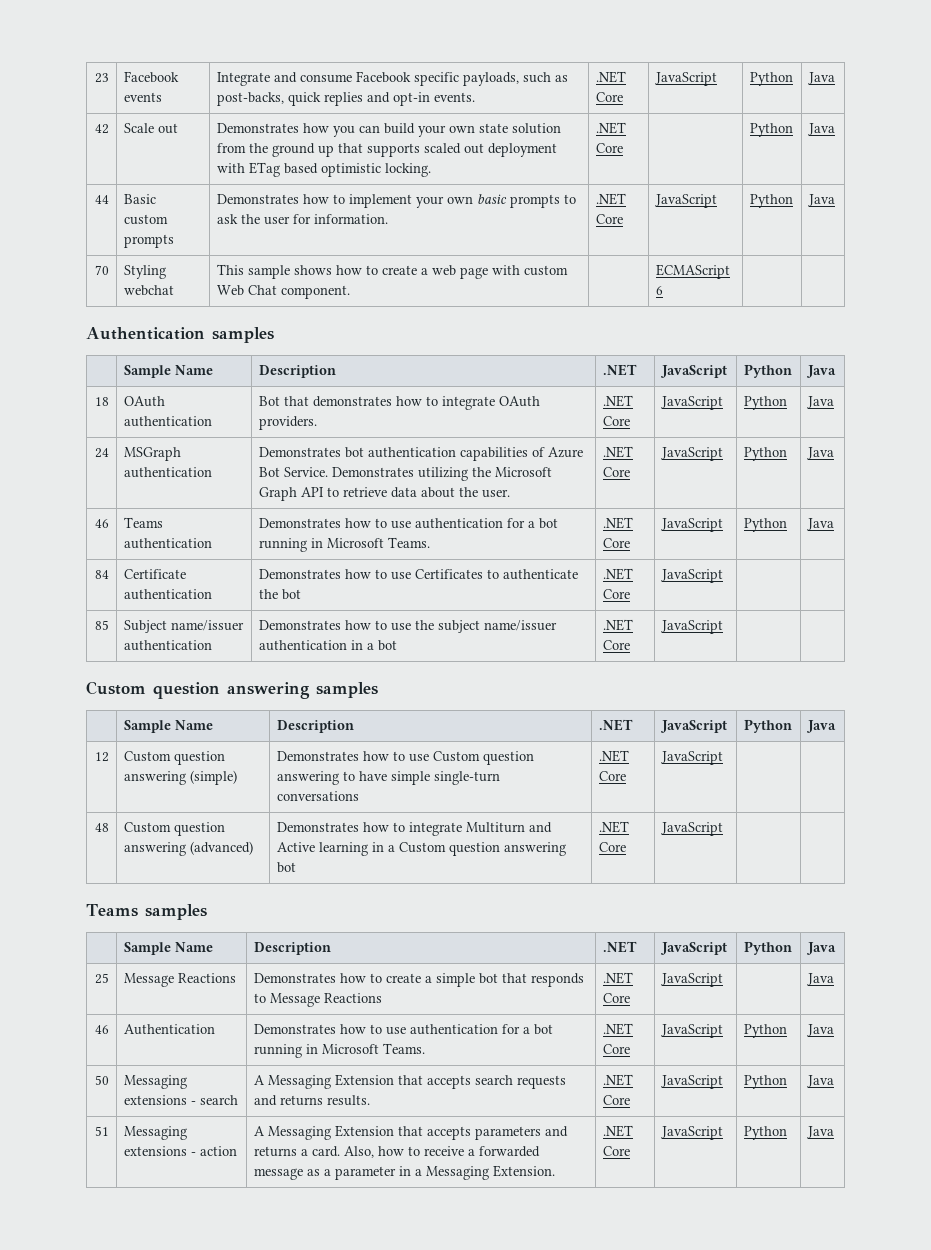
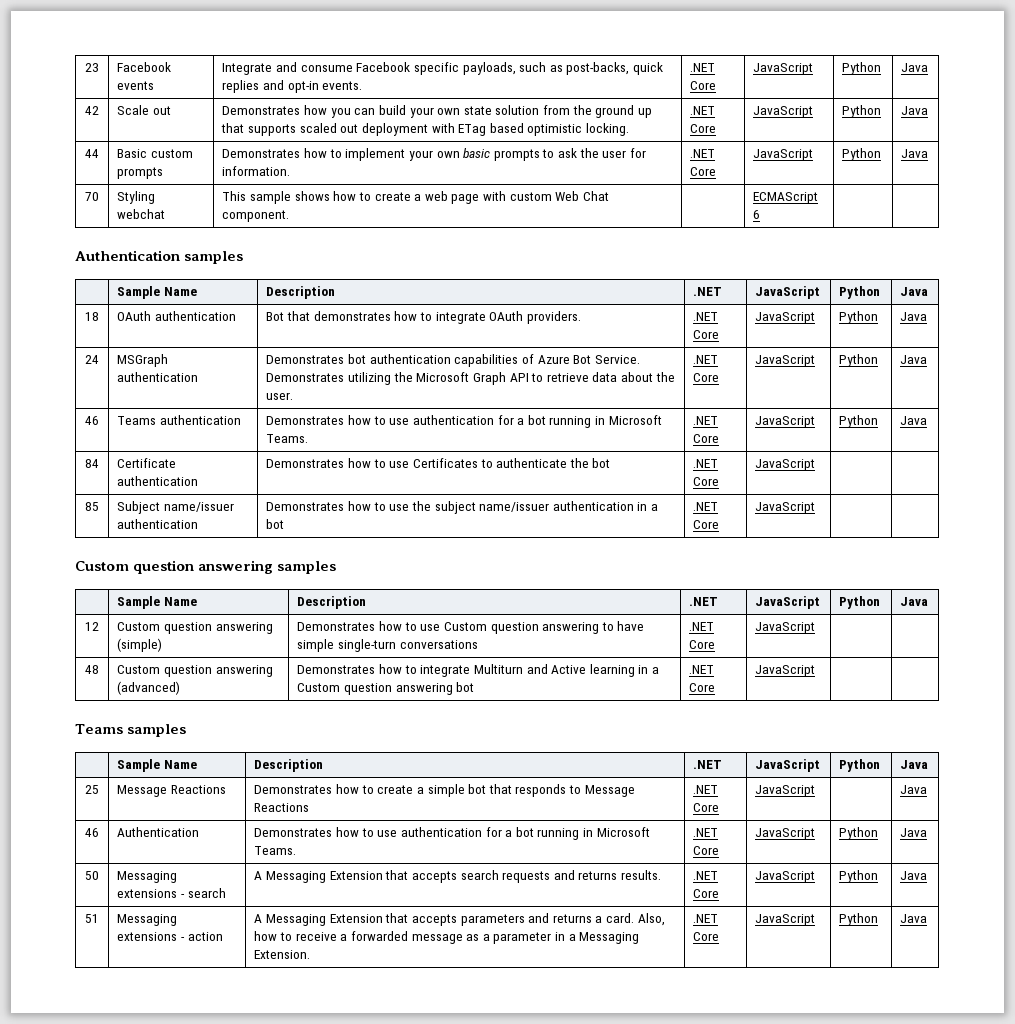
(623, 148) none -> [753,106,814,118] JavaScript

